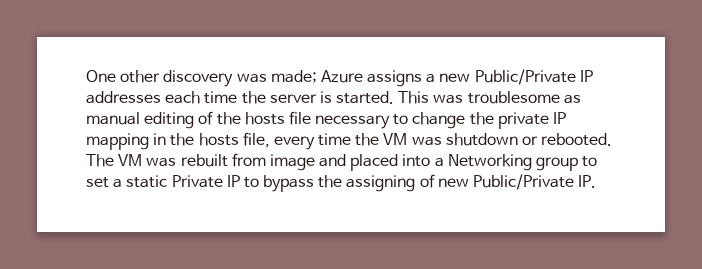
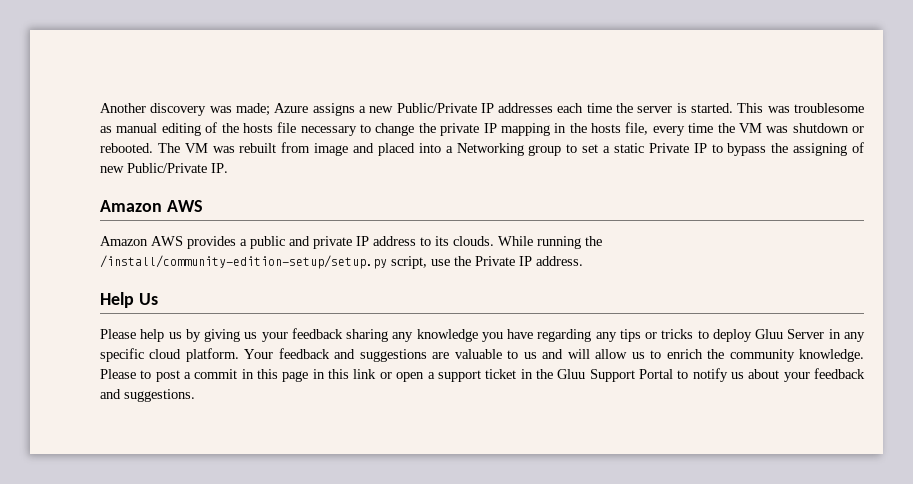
[86,70,161,83] One other -> [100,103,146,113] Another
(597, 181) none -> [100,200,203,212] [100,236,602,249] [100,255,583,269] [100,292,158,308] [100,328,865,342] [100,348,865,362] [100,368,865,382] [100,389,195,402] // Amazon AWS // Amazon AWS provides a public and private IP address to its clouds. While running the /install/community-edition-setup/setup.py script, use the Private IP address. // Help Us // Please help us by giving us your feedback sharing any knowledge you have regarding any tips or tricks to deploy Gluu Server in any specific cloud platform. Your feedback and suggestions are valuable to us and will allow us to enrich the community knowledge. Please to post a commit in this page in this link or open a support ticket in the Gluu Support Portal to notify us about your feedback and suggestions.

